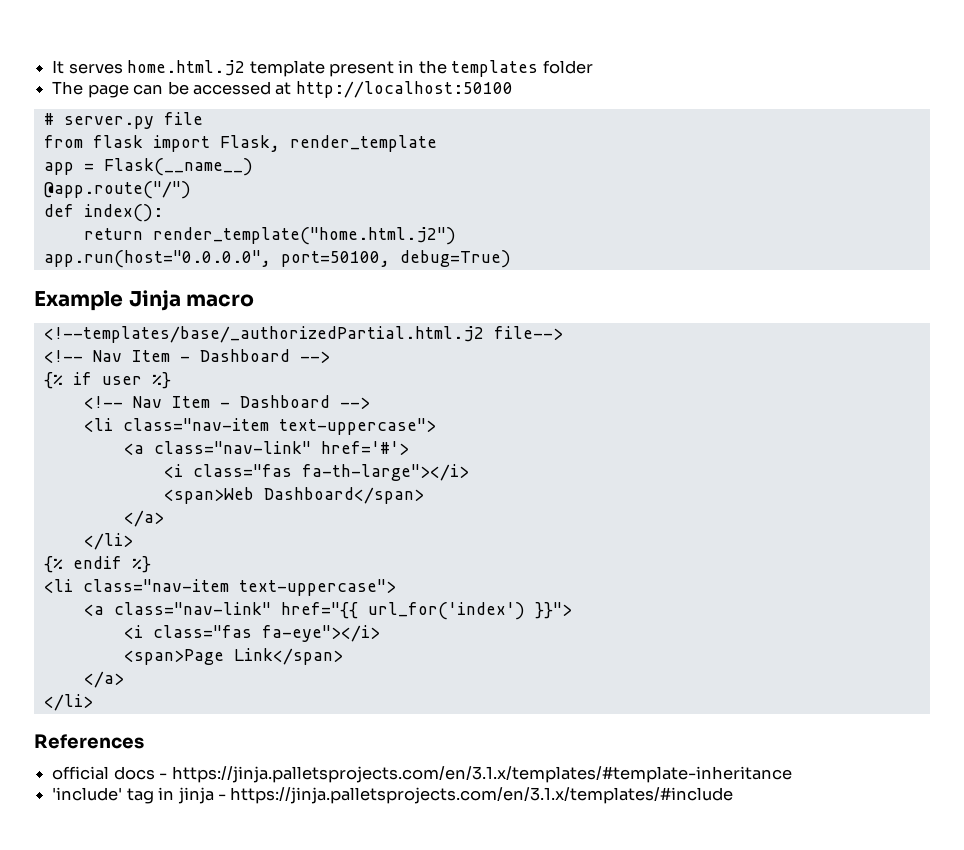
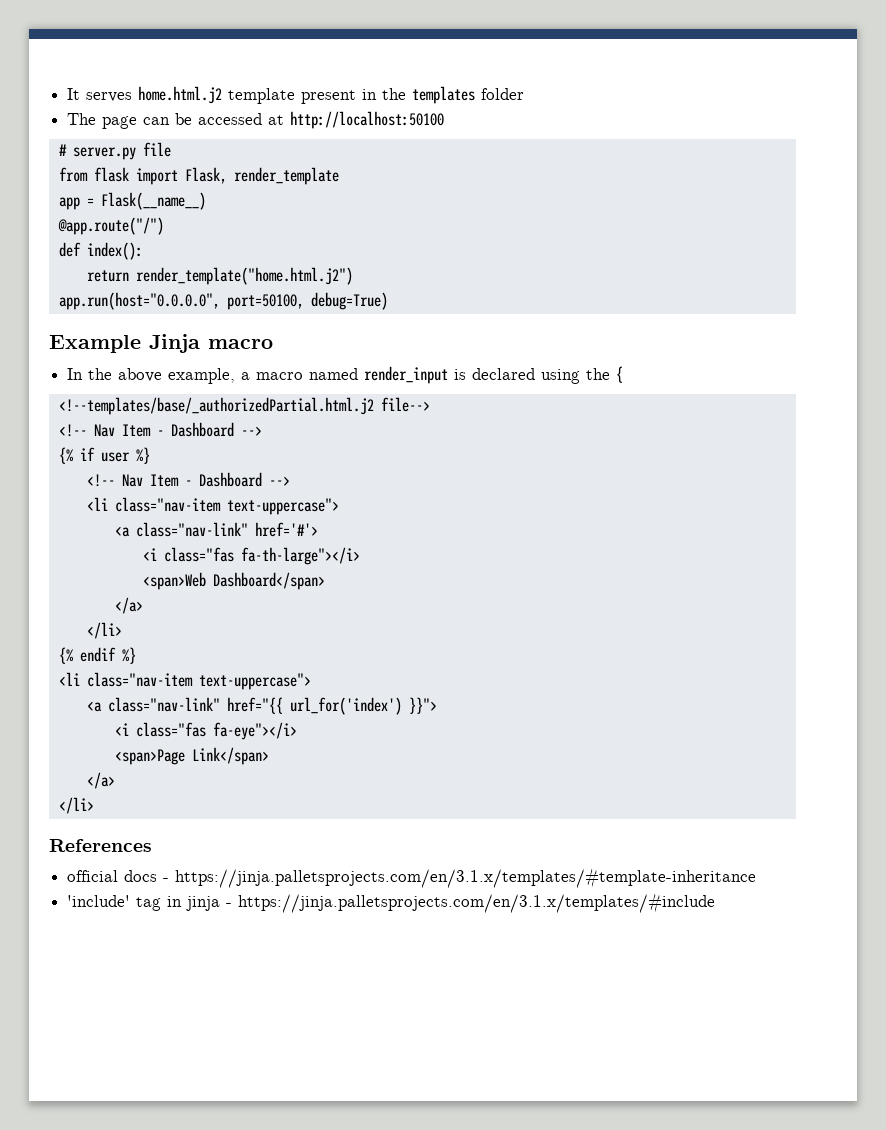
(255, 300) none -> [67,366,624,384] // In the above example, a macro named render_input is declared using the {

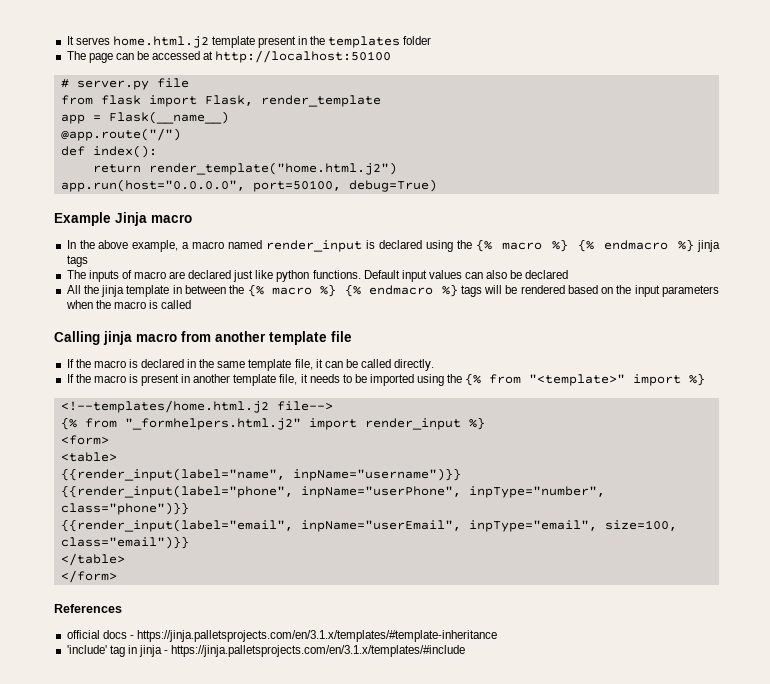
[616,366,624,383] [58,397,430,415] [58,422,262,437] [58,447,150,464] [86,472,290,487] [86,497,339,515] [114,522,318,537] [142,547,360,565] [142,572,325,590] [114,597,143,614] [86,622,122,639] [58,647,136,664] [58,672,311,690] [86,697,437,715] [114,722,297,740] [114,747,269,765] [86,772,115,789] [58,797,94,814] { // <!--templates/base/_authorizedPartial.html.j2 file--> // <!-- Nav Item - Dashboard --> // {% if user %} // <!-- Nav Item - Dashboard --> // <li class="nav-item text-uppercase"> // <a class="nav-link" href='#'> // <i class="fas fa-th-large"></i> // <span>Web Dashboard</span> // </a> // </li> // {% endif %} // <li class="nav-item text-uppercase"> // <a class="nav-link" href="{{ url_for('index') }}"> // <i class="fas fa-eye"></i> // <span>Page Link</span> // </a> // </li> -> [475,239,720,252] [66,255,88,267] [66,270,569,282] [66,284,719,297] [65,300,192,309] [54,331,352,345] [66,359,435,371] [66,373,706,386] [60,400,333,413] [60,417,485,430] [60,435,109,445] [60,452,117,462] [60,468,461,481] [60,485,605,498] [60,502,189,515] [60,519,677,532] [60,536,189,549] [60,553,125,566] [60,570,117,583] {% macro %} {% endmacro %} jinja tags // The inputs of macro are declared just like python functions. Default input values can also be declared // All the jinja template in between the {% macro %} {% endmacro %} tags will be rendered based on the input parameters when the macro is called // Calling jinja macro from another template file // If the macro is declared in the same template file, it can be called directly. // If the macro is present in another template file, it needs to be imported using the {% from "<template>" import %} // <!--templates/home.html.j2 file--> // {% from "_formhelpers.html.j2" import render_input %} // <form> // <table> // {{render_input(label="name", inpName="username")}} // {{render_input(label="phone", inpName="userPhone", inpType="number", class="phone")}} // {{render_input(label="email", inpName="userEmail", inpType="email", size=100, class="email")}} // </table> // </form>

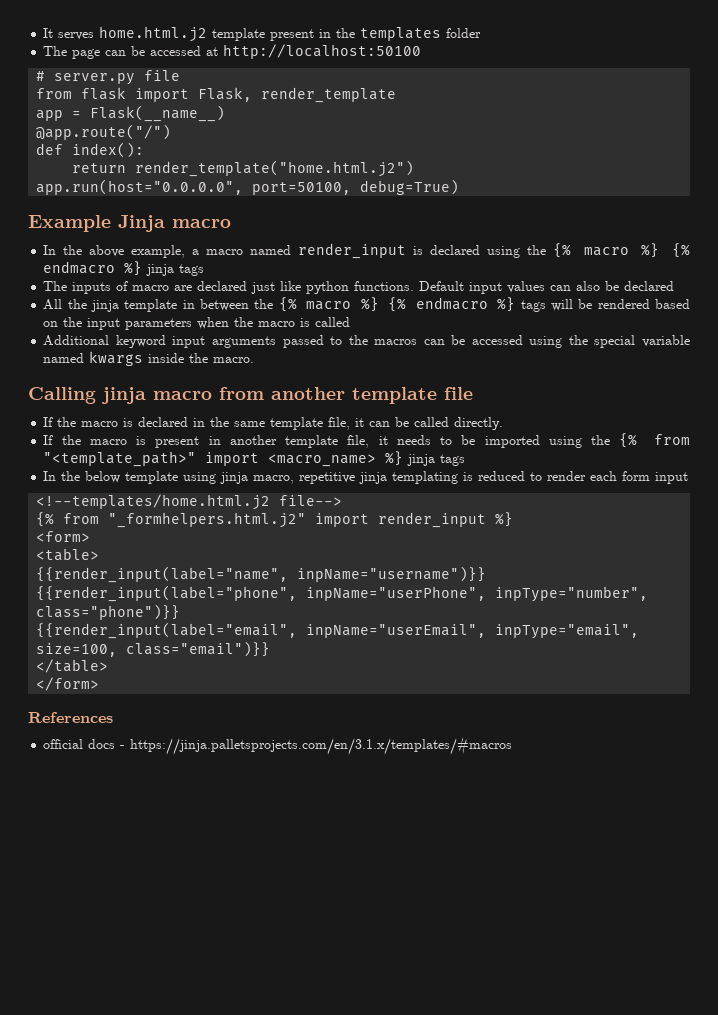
(192, 304) none -> [43,335,691,348] [43,351,255,366] // Additional keyword input arguments passed to the macros can be accessed using the special variable named kwargs inside the macro.
[529,373,706,386] "<template>" import %} -> [43,451,466,467] [43,471,689,484] "<template_path>" import <macro_name> %} jinja tags // In the below template using jinja macro, repetitive jinja templating is reduced to render each form input
[136,630,497,642] [66,645,466,657] https://jinja.palletsprojects.com/en/3.1.x/templates/#template-inheritance // 'include' tag in jinja - https://jinja.palletsprojects.com/en/3.1.x/templates/#include -> [130,737,513,755] https://jinja.palletsprojects.com/en/3.1.x/templates/#macros

